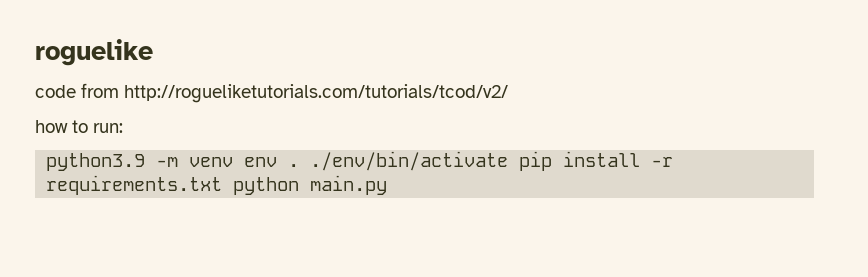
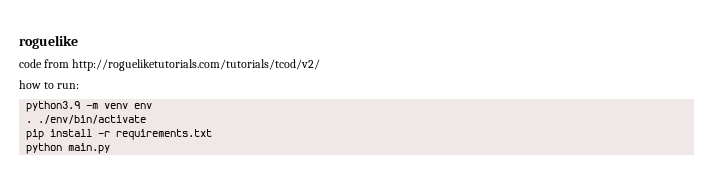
(278, 162) none -> (153, 106) //
(509, 161) none -> (147, 119) //
(223, 185) none -> (213, 134) //

